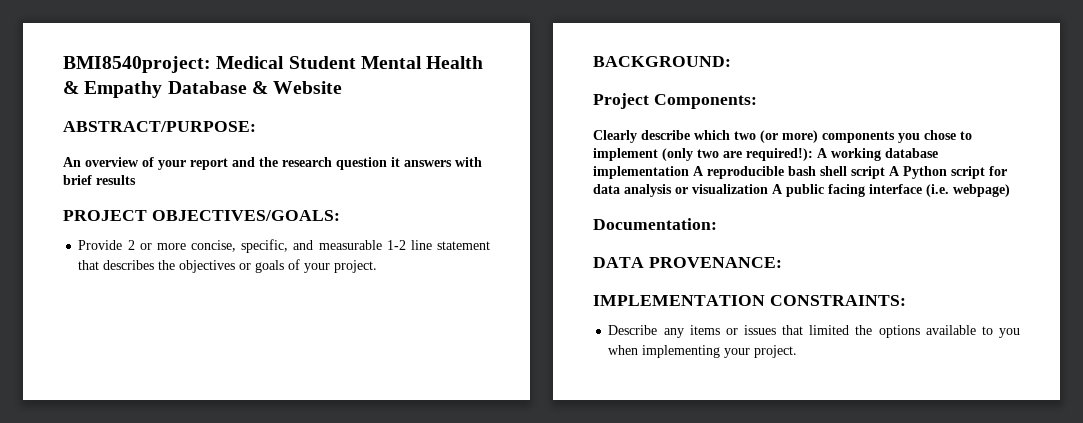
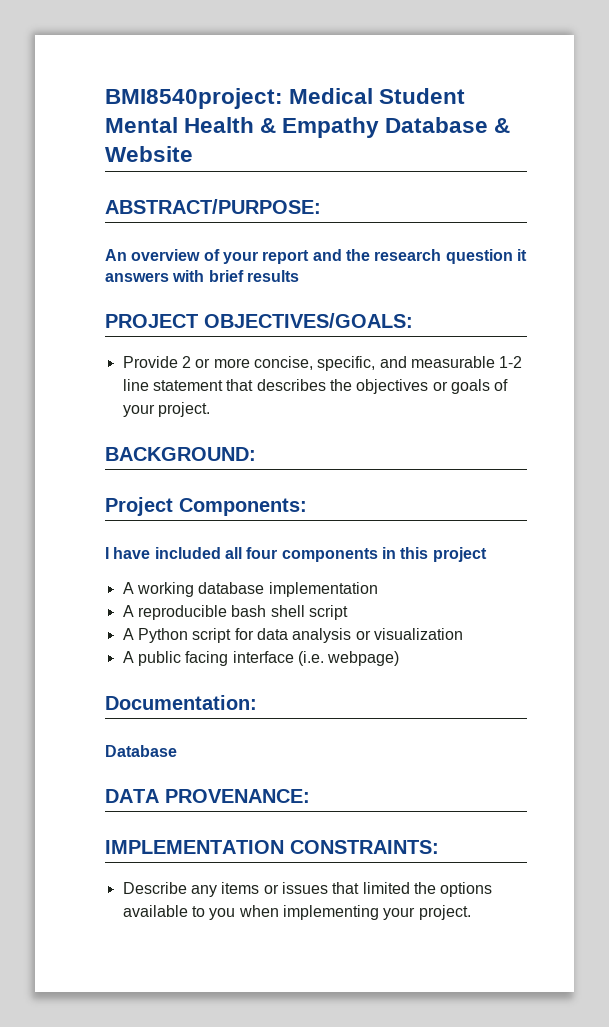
[593,130,972,143] [593,148,813,161] Clearly describe which two (or more) components you chose to implement (only two are required!): -> [105,547,487,562] I have included all four components in this project //
(689, 172) none -> (378, 589) //
(885, 172) none -> (348, 612) //
(768, 189) none -> (463, 634) //
(717, 224) none -> [105,745,177,757] // Database

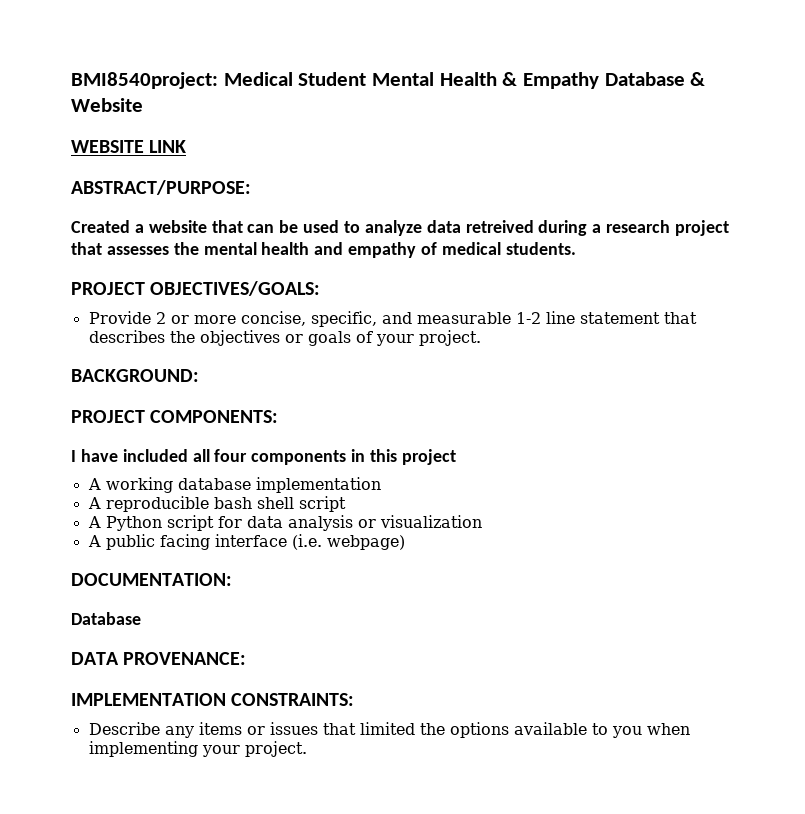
(193, 154) none -> [71,140,187,153] // WEBSITE LINK
[105,249,527,264] [105,270,299,282] An overview of your report and the research question it answers with brief results -> [71,220,730,236] [71,242,576,258] Created a website that can be used to analyze data retreived during a research project that assesses the mental health and empathy of medical students.
[105,497,307,516] Project Components: -> [71,410,279,423] PROJECT COMPONENTS:
[105,695,257,710] Documentation: -> [71,573,232,586] DOCUMENTATION:

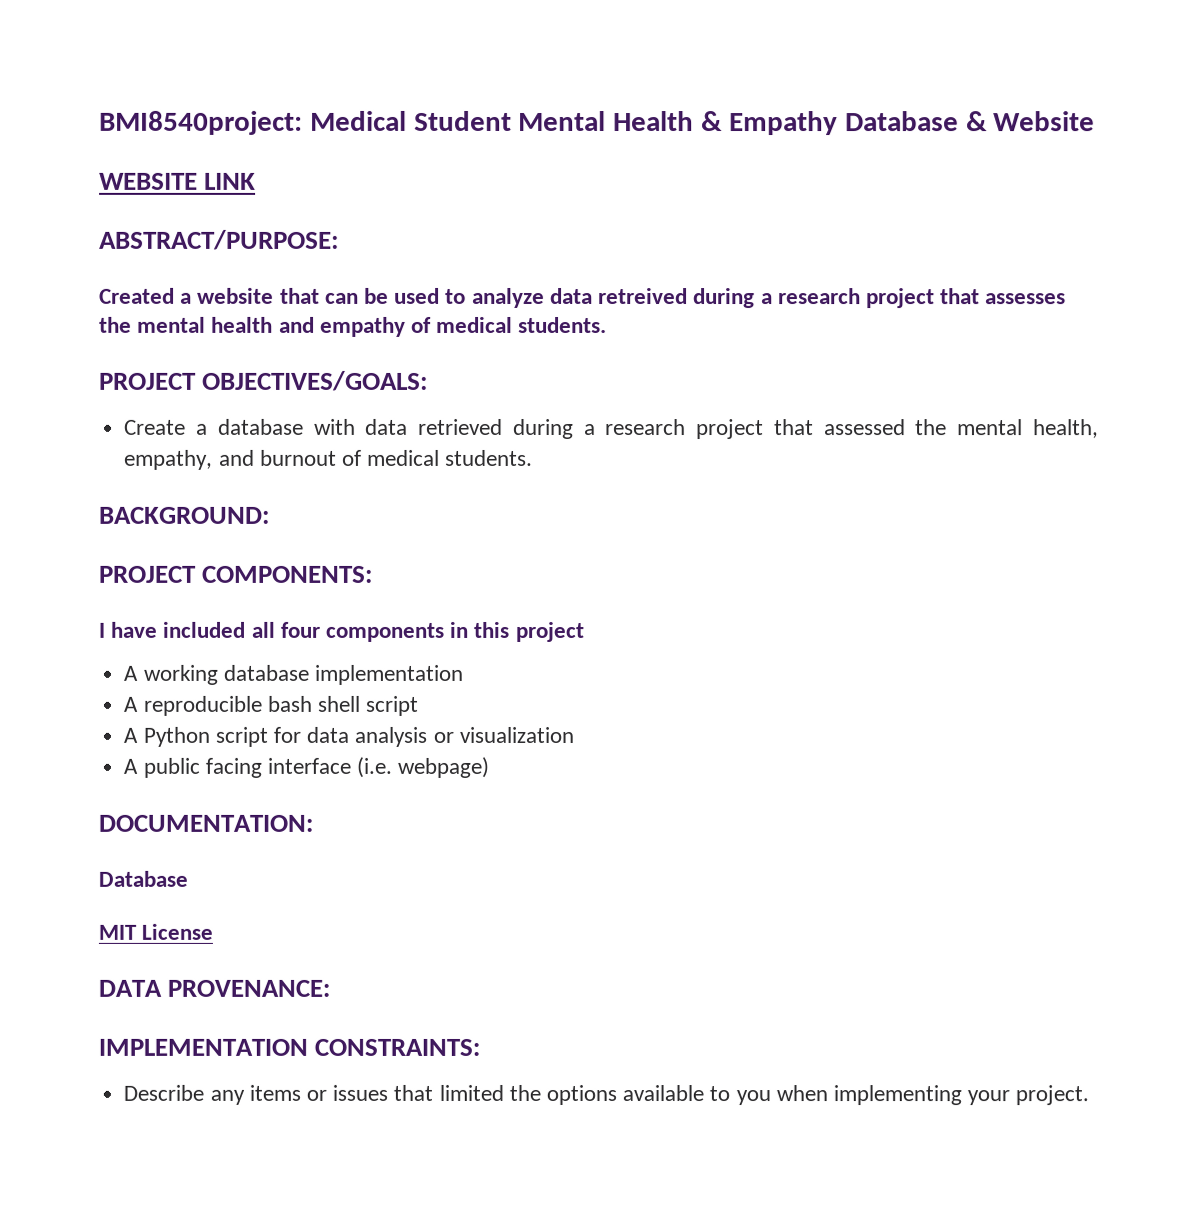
[88,311,697,327] [88,330,481,346] Provide 2 or more concise, specific, and measurable 1-2 line statement that describes the objectives or goals of your project. -> [124,418,1100,440] [124,449,534,470] Create a database with data retrieved during a research project that assessed the mental health, empathy, and burnout of medical students.
(141, 618) none -> [98,923,214,940] // MIT License

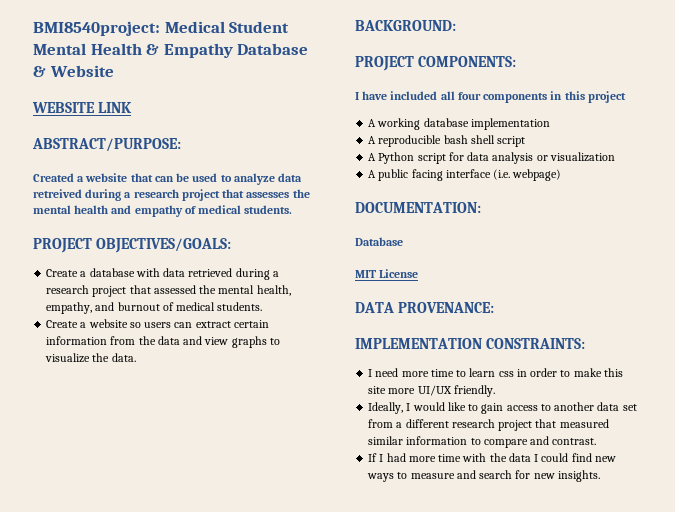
(534, 457) none -> [46,319,269,328] [46,336,280,348] [45,353,136,363] // Create a website so users can extract certain information from the data and view graphs to visualize the data.
[123,1084,1090,1106] Describe any items or issues that limited the options available to you when implementing your project. -> [368,368,623,377] [368,385,495,397] [368,402,637,414] [368,419,609,431] [368,436,597,448] [368,453,616,462] [367,470,600,482] I need more time to learn css in order to make this site more UI/UX friendly. // Ideally, I would like to gain access to another data set from a different research project that measured similar information to compare and contrast. // If I had more time with the data I could find new ways to measure and search for new insights.

